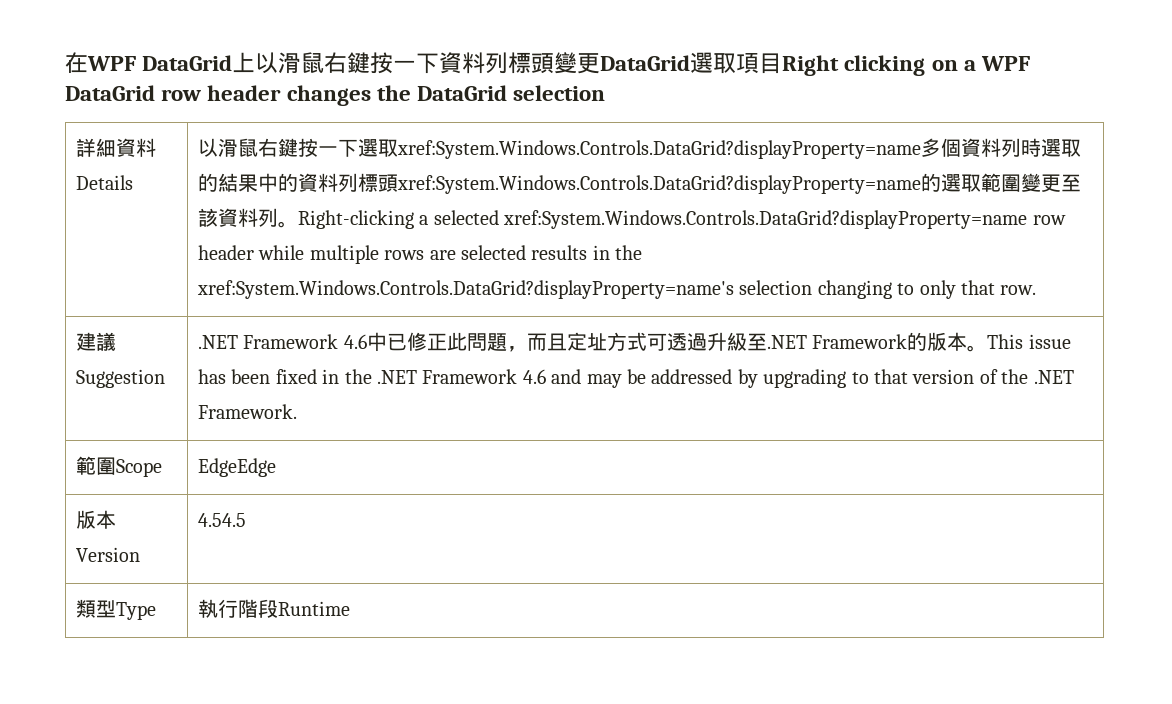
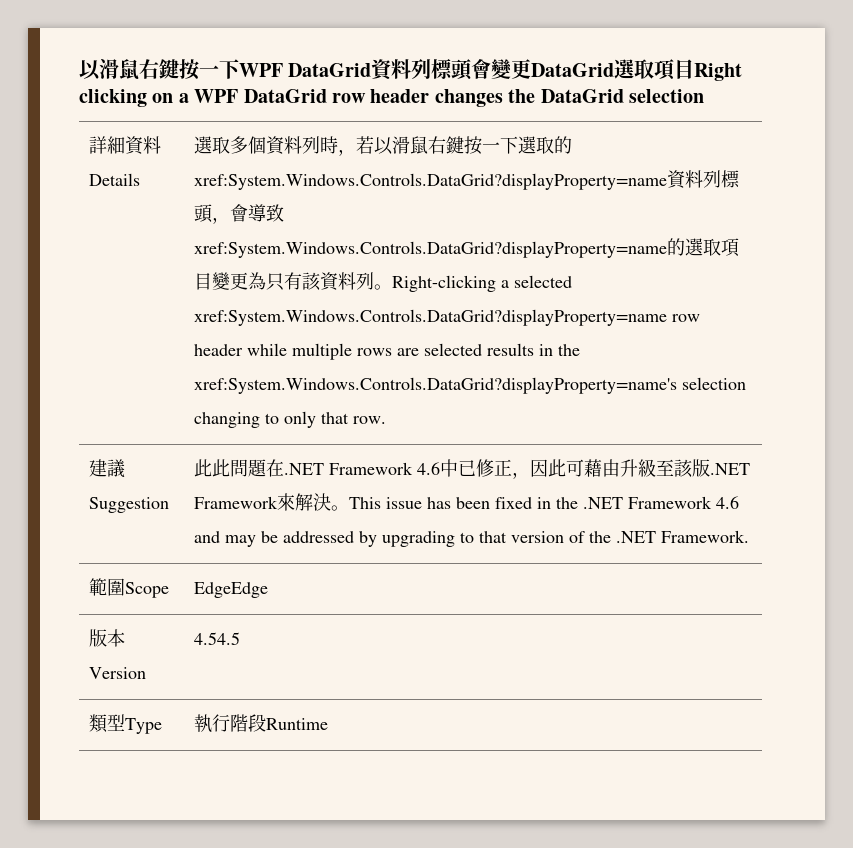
[65,52,555,74] 在WPF DataGrid上以滑鼠右鍵按一下資料列標頭 -> [79,59,492,81] 以滑鼠右鍵按一下WPF DataGrid資料列標頭會
(133, 182) none -> [194,136,375,156] 選取多個資料列時，若
[396,138,1081,159] [197,173,398,192] xref:System.Windows.Controls.DataGrid?displayProperty=name多個資料列時選取的結果中的資料列標頭 -> [554,136,573,154] [194,170,741,190] [194,204,285,224] 的xref:System.Windows.Controls.DataGrid?displayProperty=name資料列標頭，會導致
[980,173,1081,192] 範圍變更至 -> [721,238,740,257] [194,272,303,291] 項目變更為只有
(165, 378) none -> [194,459,285,477] 此此問題在
[446,332,968,352] 此問題，而且定址方式可透過升級至.NET Framework的版本 -> [512,459,751,479] [194,493,332,511] ，因此可藉由升級至該版.NET Framework來解決

